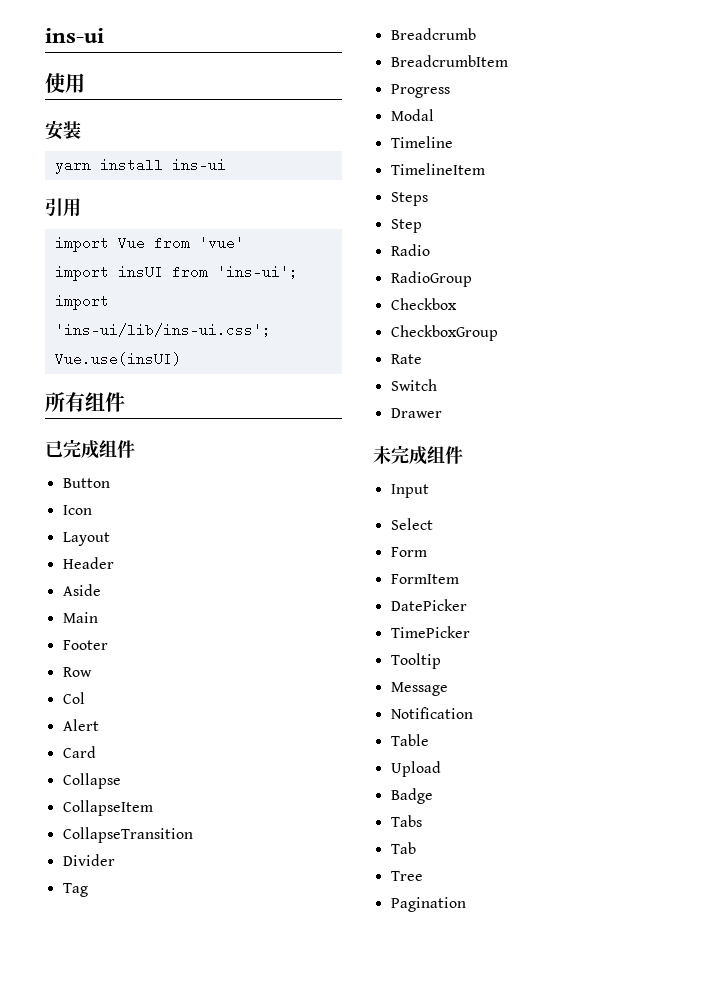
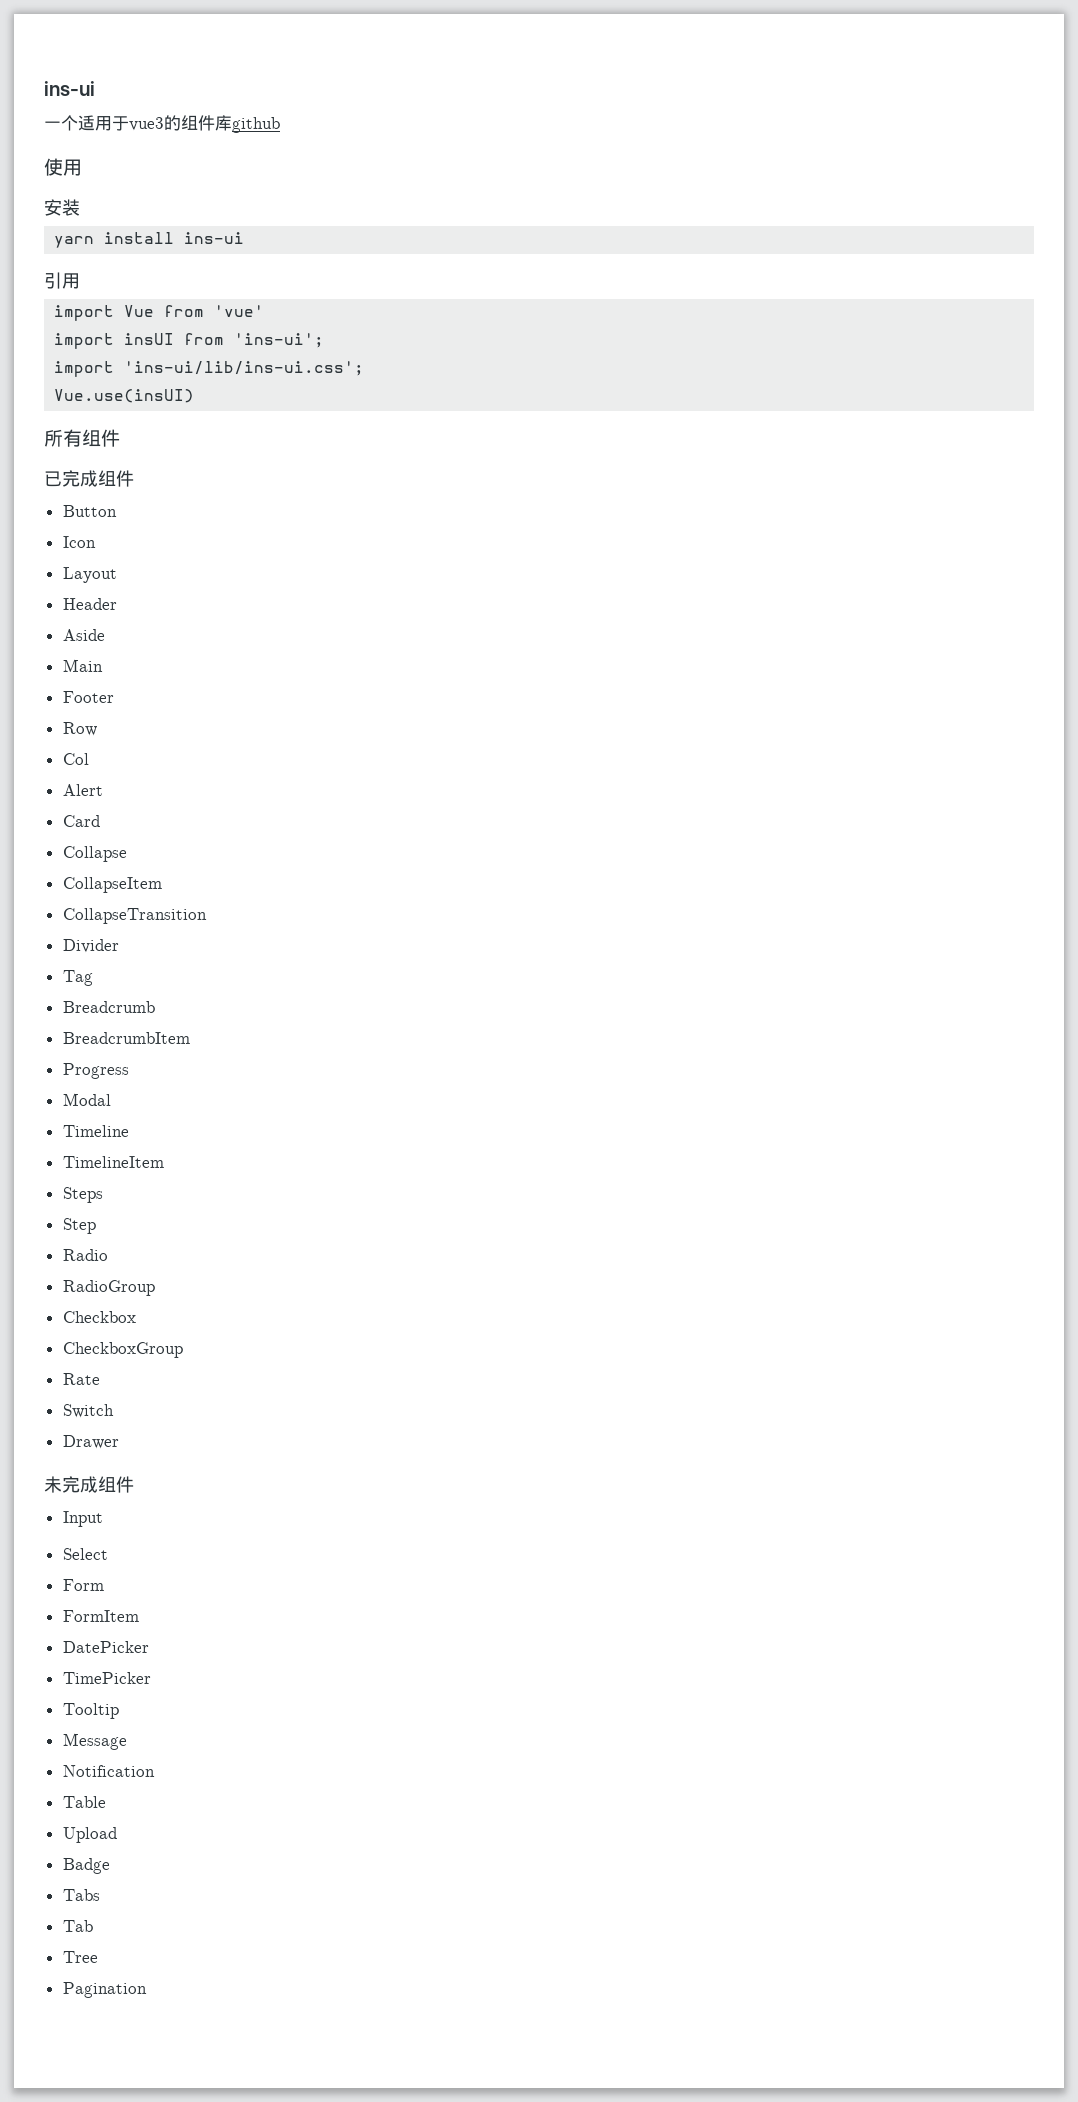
[45,28,104,43] ins-ui -> [44,81,95,96] [44,115,280,133] ins-ui // 一个适用于vue3的组件库github

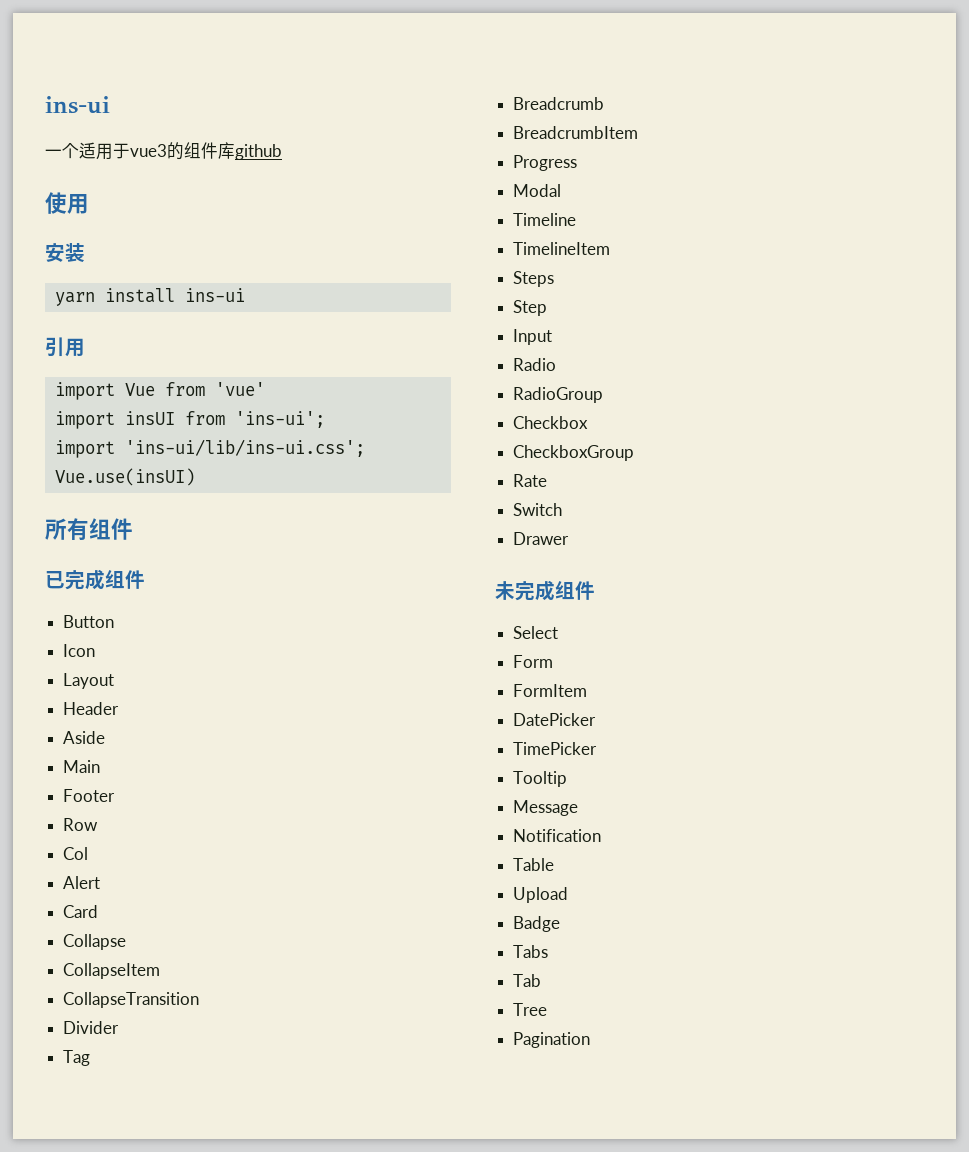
(96, 1226) none -> [513,329,553,345] // Input
[62,1511,103,1527] // Input -> (595, 590) none

